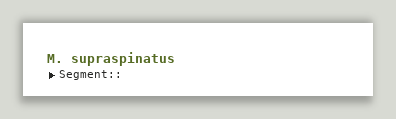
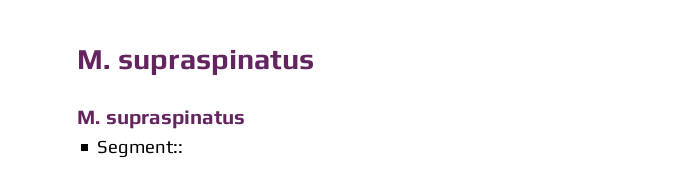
[47,52,175,66] M. supraspinatus -> [77,49,314,76] [77,110,245,129] M. supraspinatus // M. supraspinatus

